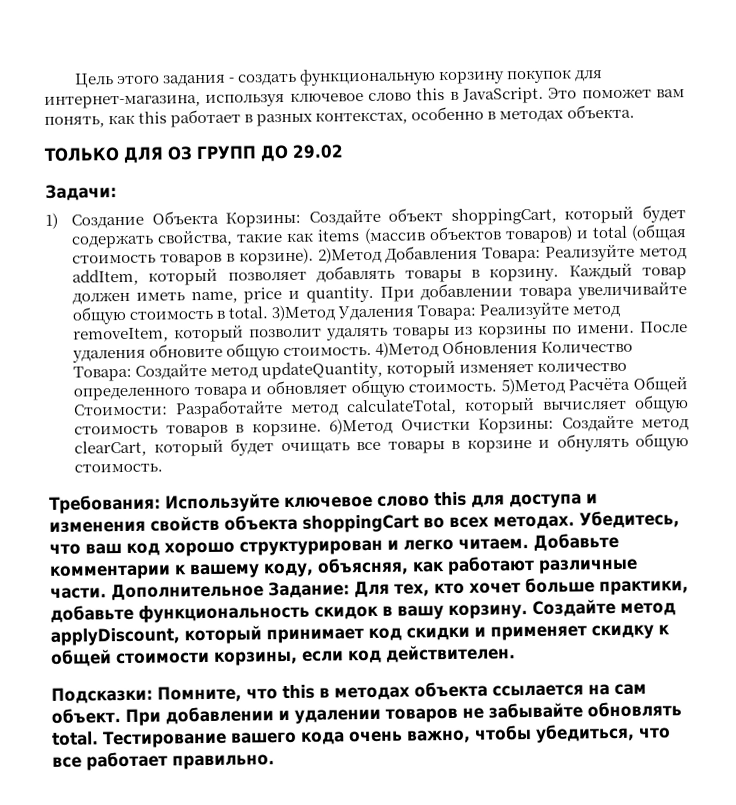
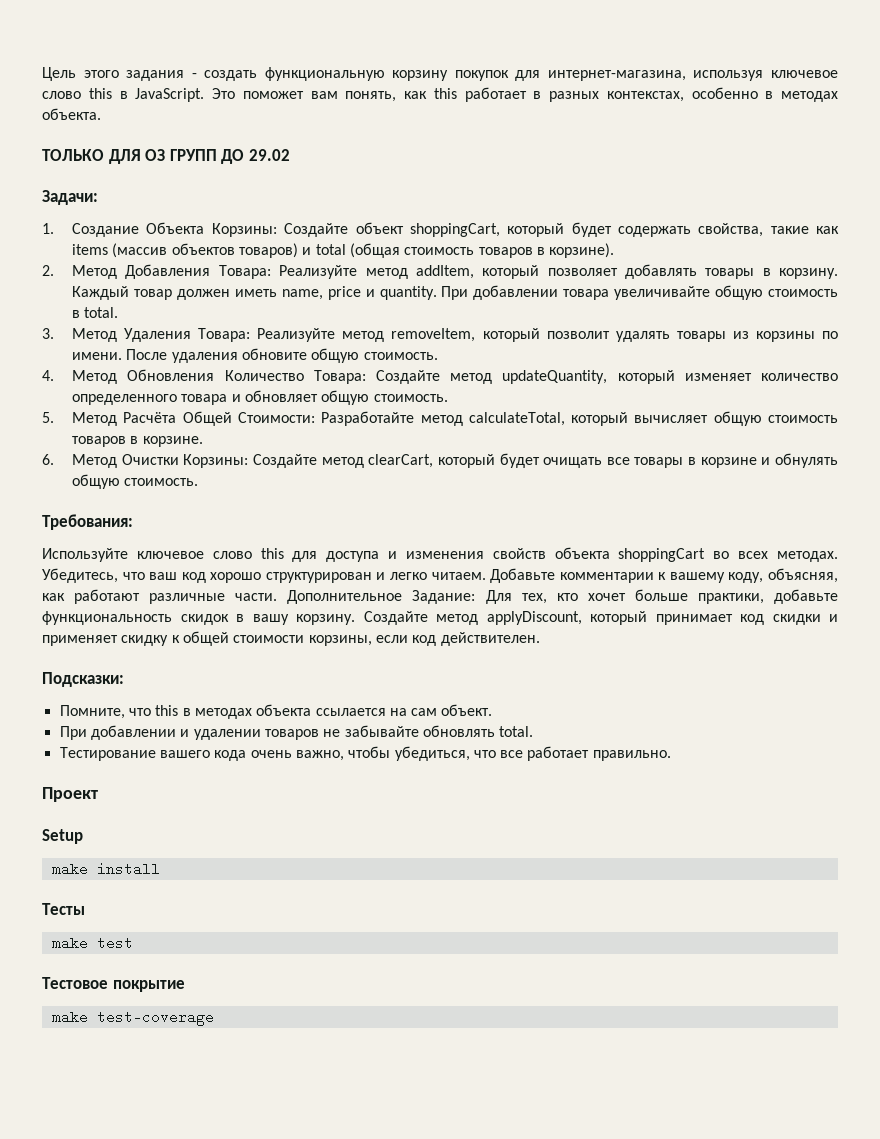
[45,212,58,229] 1) -> [42,223,54,234] 1.
[317,246,382,264] 2)Метод -> [42,265,118,279] // 2. Метод
[271,304,336,322] 3)Метод -> [42,328,118,342] // 3. Метод
[375,341,440,358] 4)Метод -> [42,370,118,384] // 4. Метод
[500,377,565,395] 5)Метод -> [42,412,118,426] // 5. Метод
[329,417,394,435] 6)Метод -> [42,454,118,468] // 6. Метод
(161, 504) none -> (133, 522) //
(153, 695) none -> (124, 679) //
(121, 716) none -> (493, 710) //
(99, 738) none -> (534, 731) //
(275, 762) none -> [42,787,98,802] [42,829,83,844] [51,862,160,876] [42,903,85,915] [51,936,133,950] [42,977,185,992] [51,1010,214,1026] // Проект // Setup // make install // Тесты // make test // Тестовое покрытие // make test-coverage

